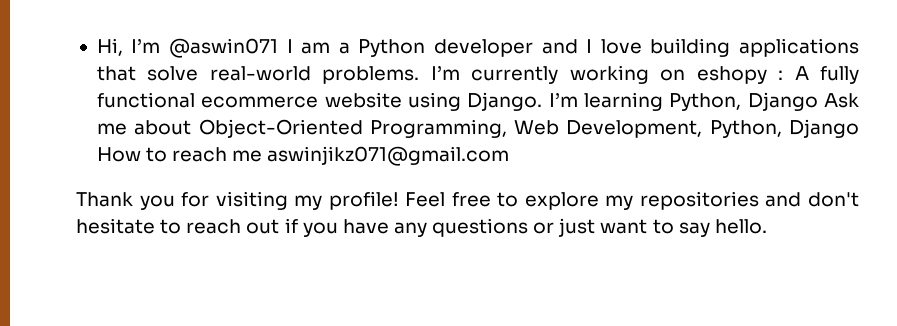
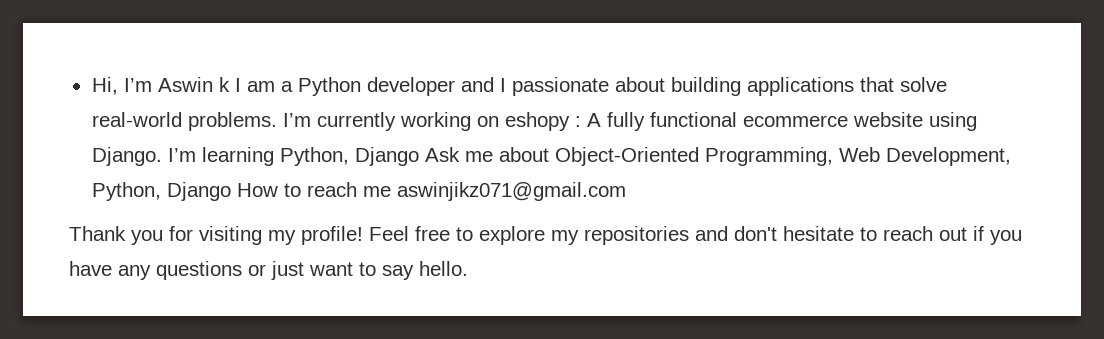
[169,38,279,58] @aswin071 -> [157,77,230,92] Aswin k
[600,39,642,54] love -> [511,77,665,96] passionate about

